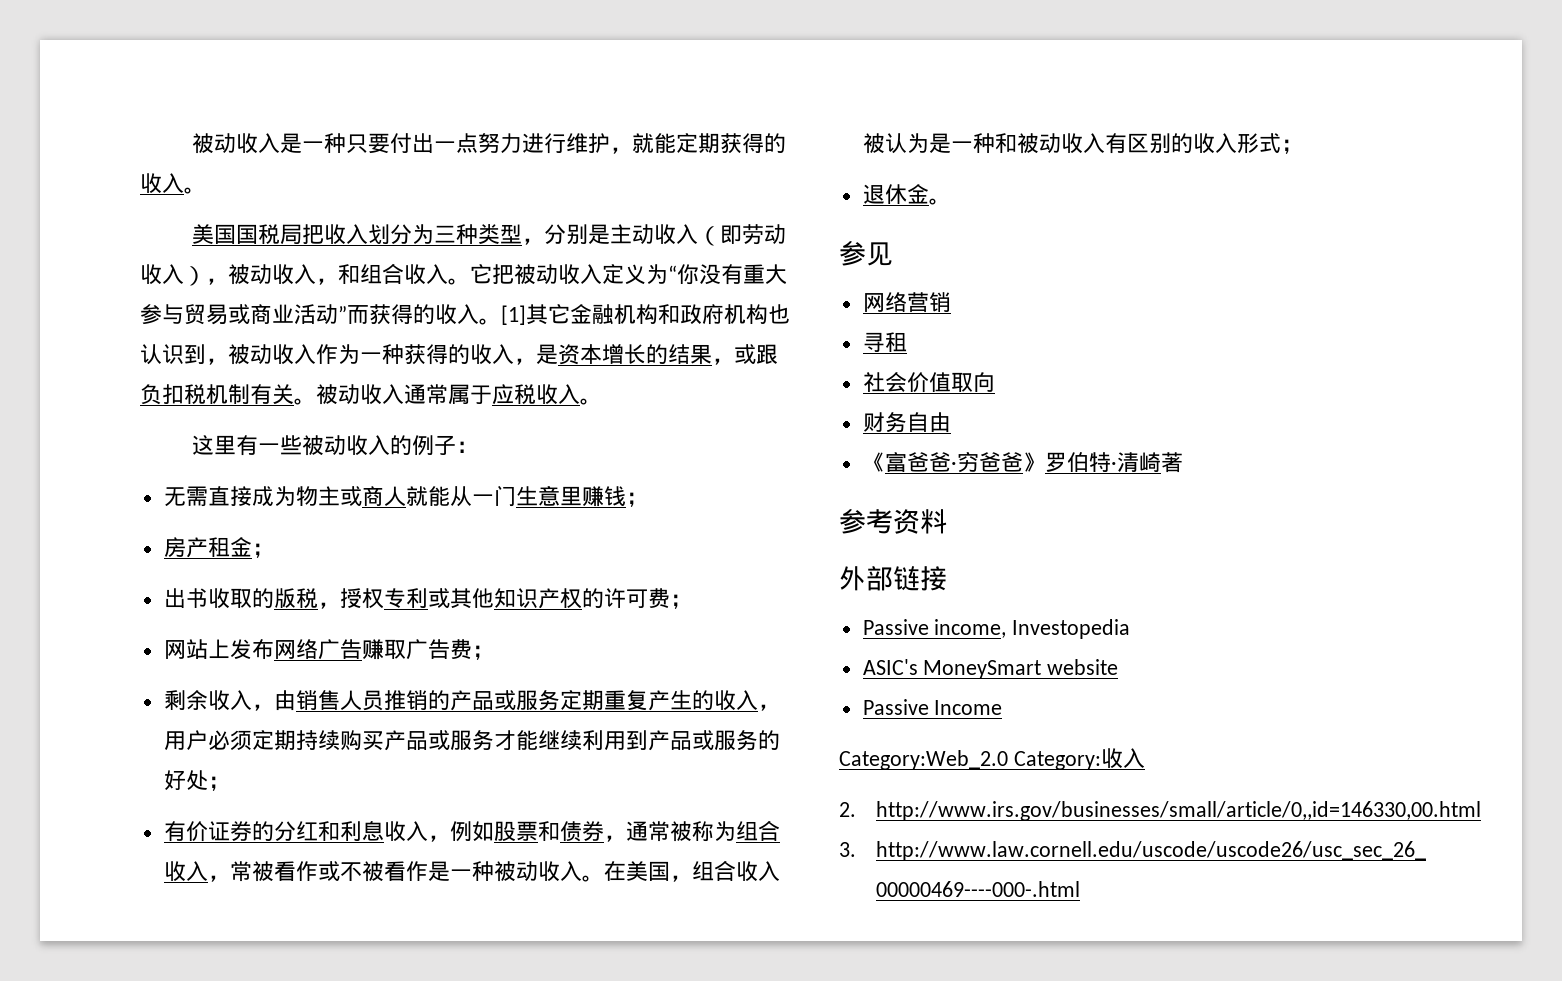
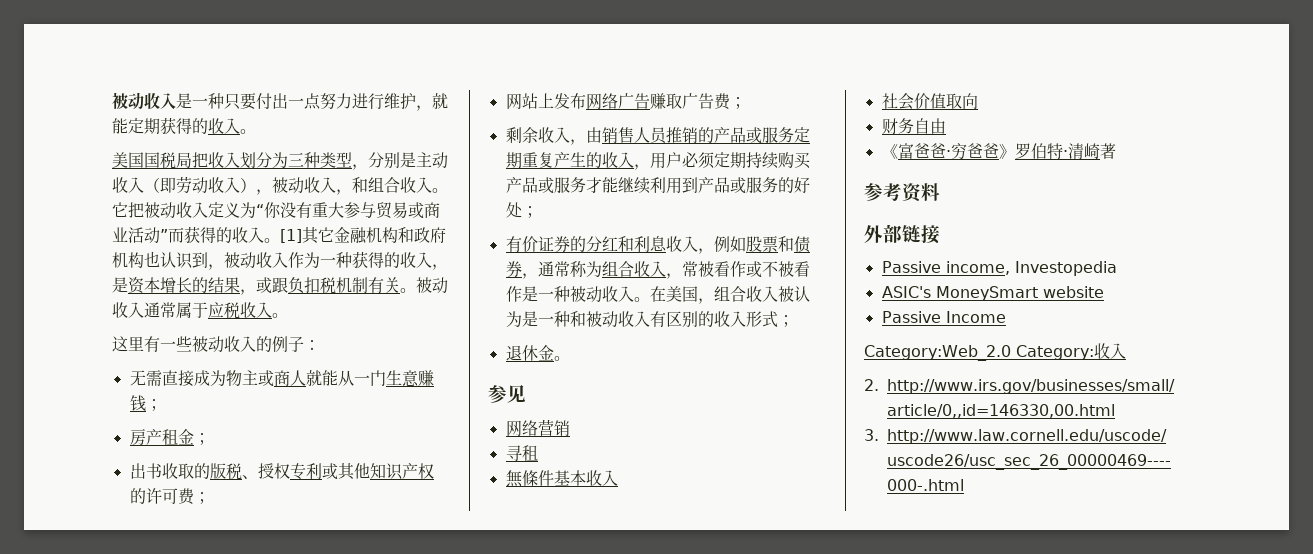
[559,486,582,506] 里 -> (419, 378) none
[317,602,340,609] ， -> [241,475,258,479] 、
[669,821,692,842] 被 -> (570, 269) none
(907, 342) none -> [505,470,618,487] // 無條件基本收入

